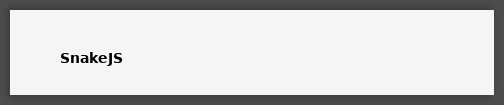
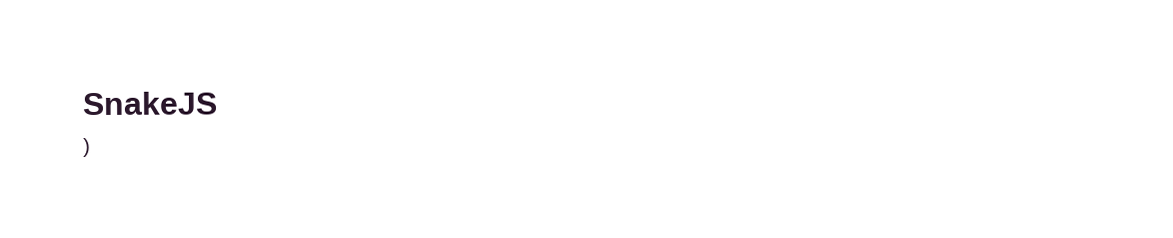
(123, 59) none -> [83,137,91,158] // )

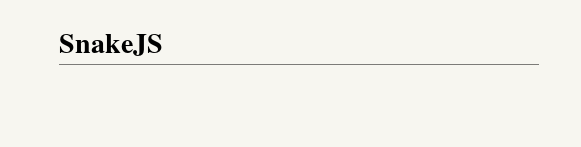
[83,137,91,158] // ) -> (163, 45) none

